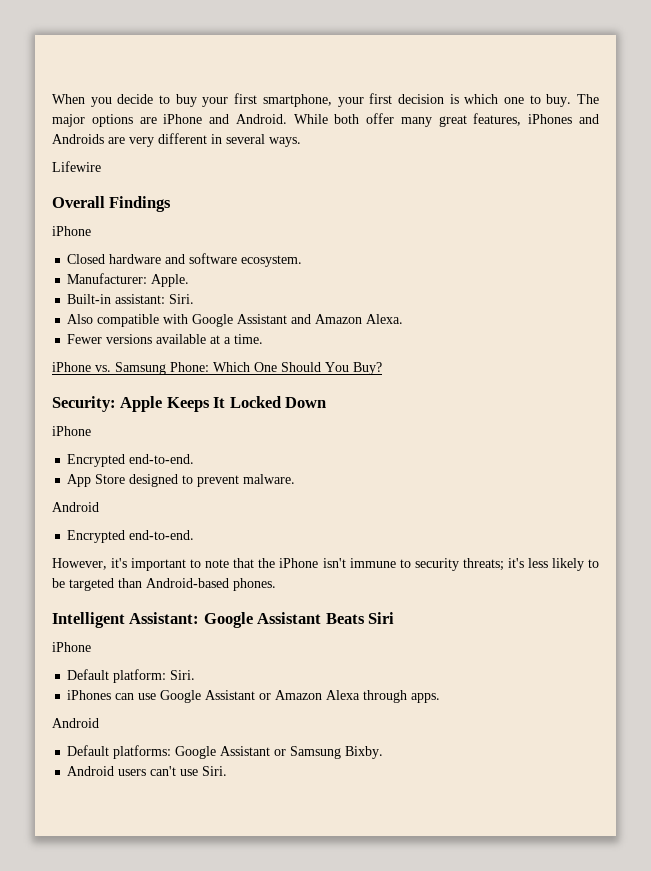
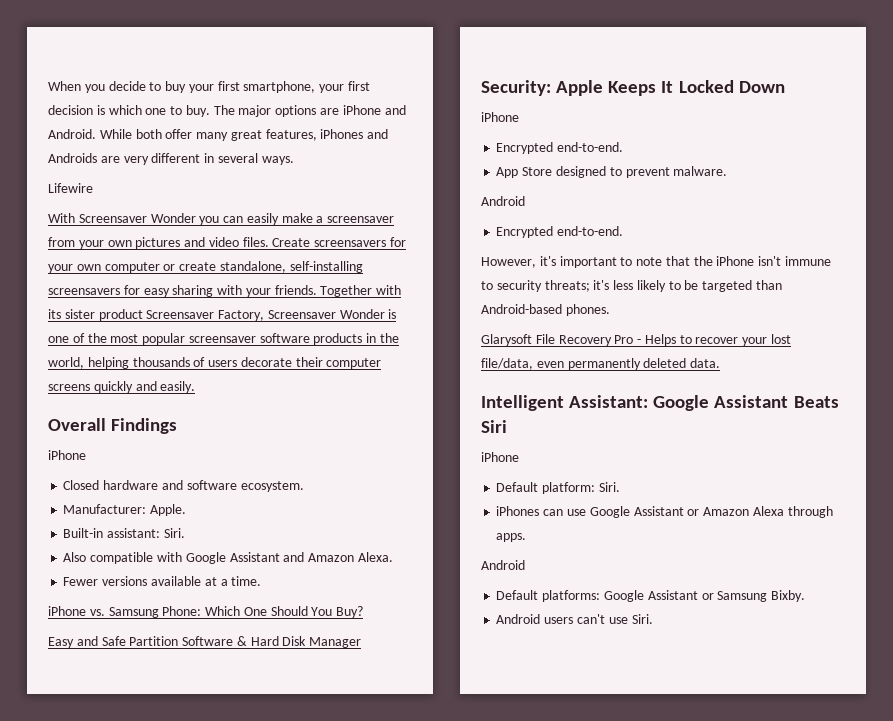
(101, 166) none -> [48,213,395,225] [48,237,407,249] [48,261,363,273] [48,285,402,297] [48,309,397,321] [48,333,400,345] [48,357,382,369] [48,381,196,393] // With Screensaver Wonder you can easily make a screensaver from your own pictures and video files. Create screensavers for your own computer or create standalone, self-installing screensavers for easy sharing with your friends. Together with its sister product Screensaver Factory, Screensaver Wonder is one of the most popular screensaver software products in the world, helping thousands of users decorate their computer screens quickly and easily.
(382, 368) none -> [48,636,362,648] // Easy and Safe Partition Software & Hard Disk Manager
(276, 584) none -> [481,334,792,346] [481,358,721,370] // Glarysoft File Recovery Pro - Helps to recover your lost file/data, even permanently deleted data.

